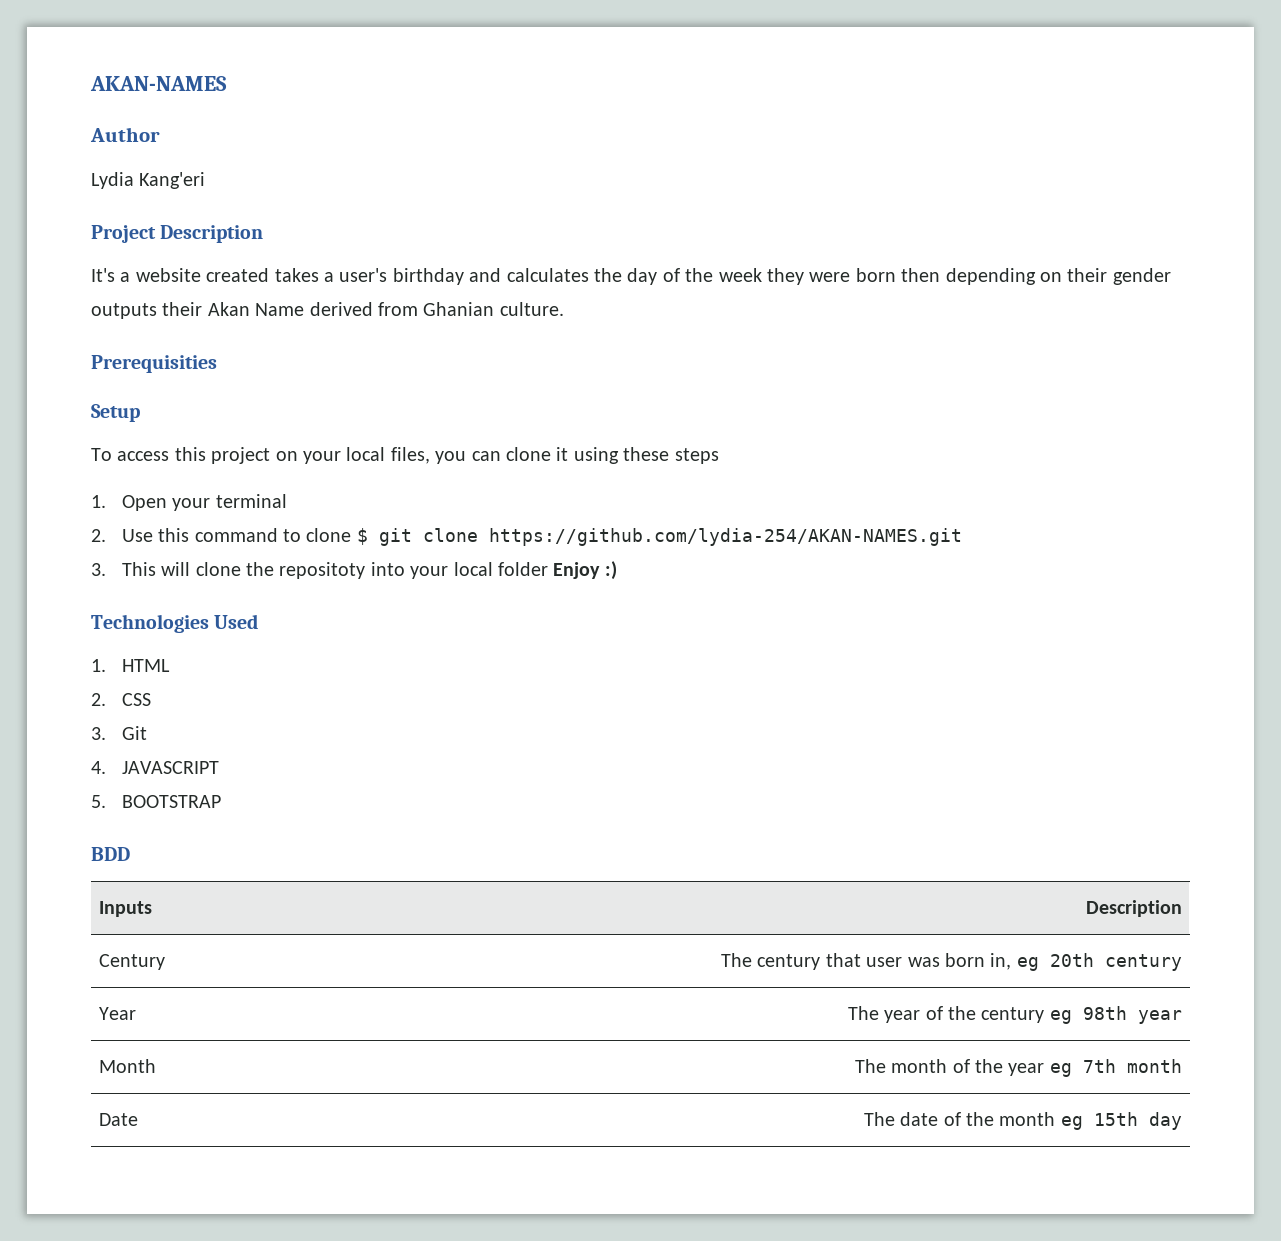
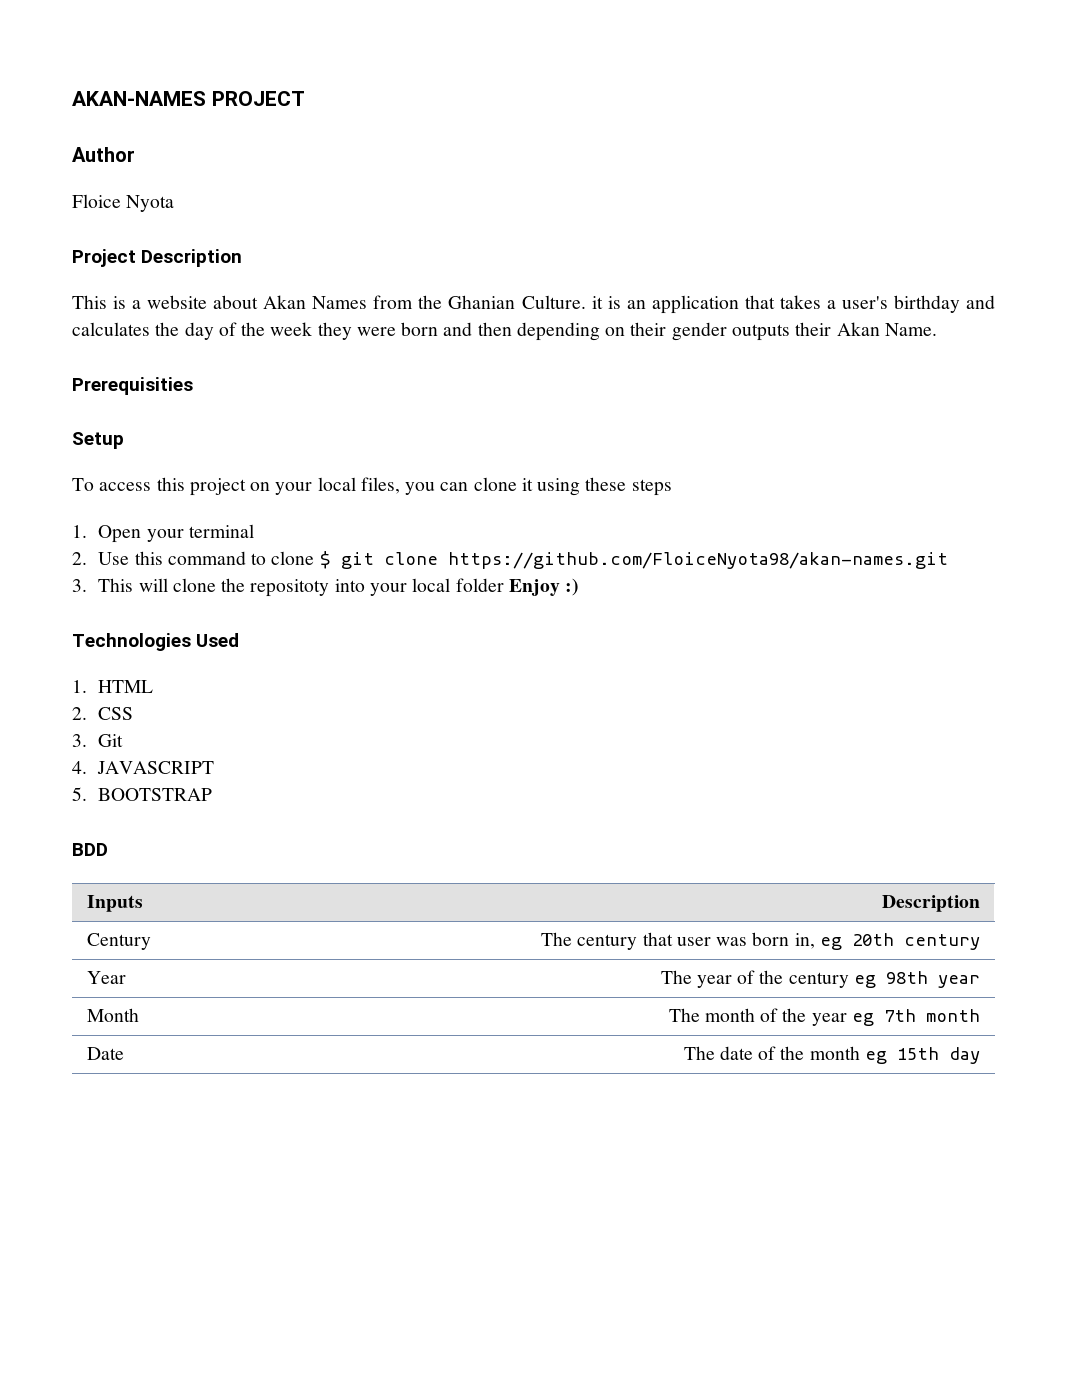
(227, 83) none -> [211,91,305,106] PROJECT
[91,172,206,189] Lydia Kang'eri -> [72,194,175,212] Floice Nyota
[91,268,270,282] It's a website created -> [72,295,775,314] This is a website about Akan Names from the Ghanian Culture. it is an application that
(896, 275) none -> [443,322,473,336] and
[255,302,564,316] Name derived from Ghanian culture. -> [884,323,937,336] Name.
[488,528,962,546] https://github.com/lydia-254/AKAN-NAMES.git -> [447,552,948,569] https://github.com/FloiceNyota98/akan-names.git

